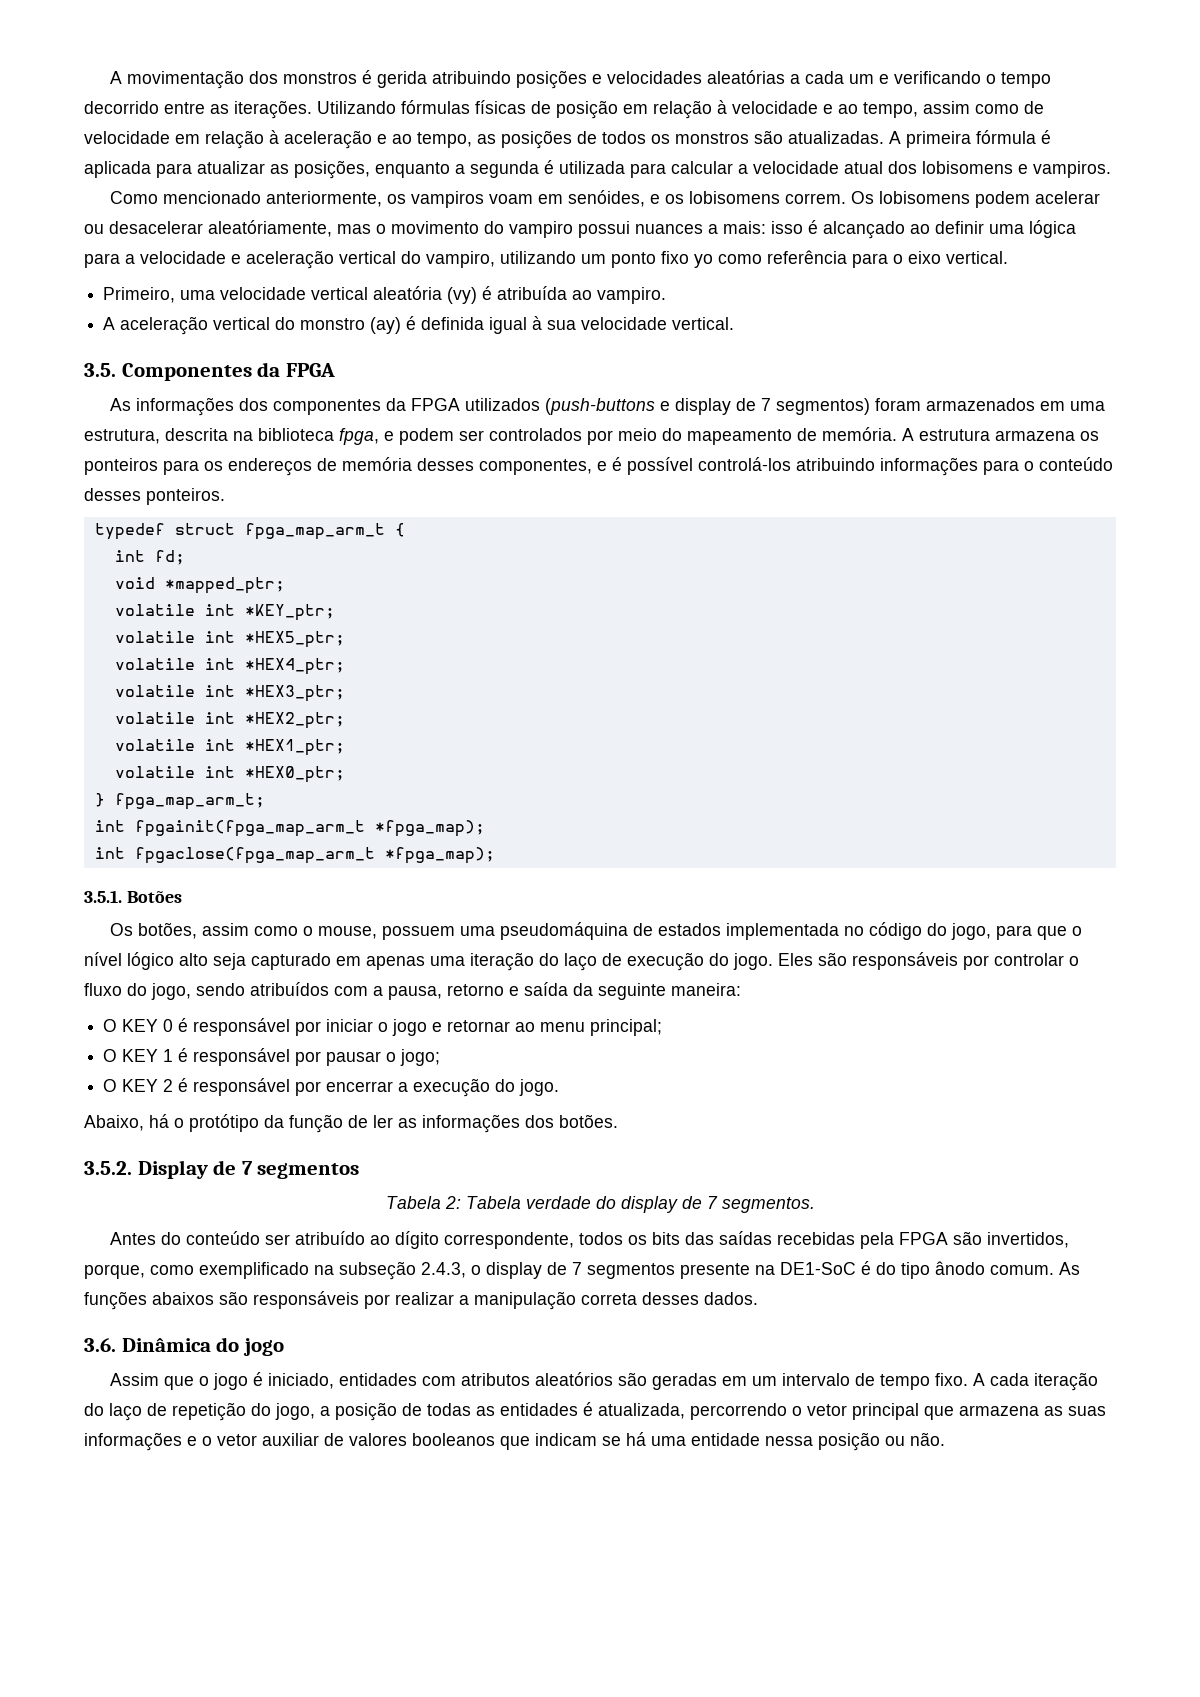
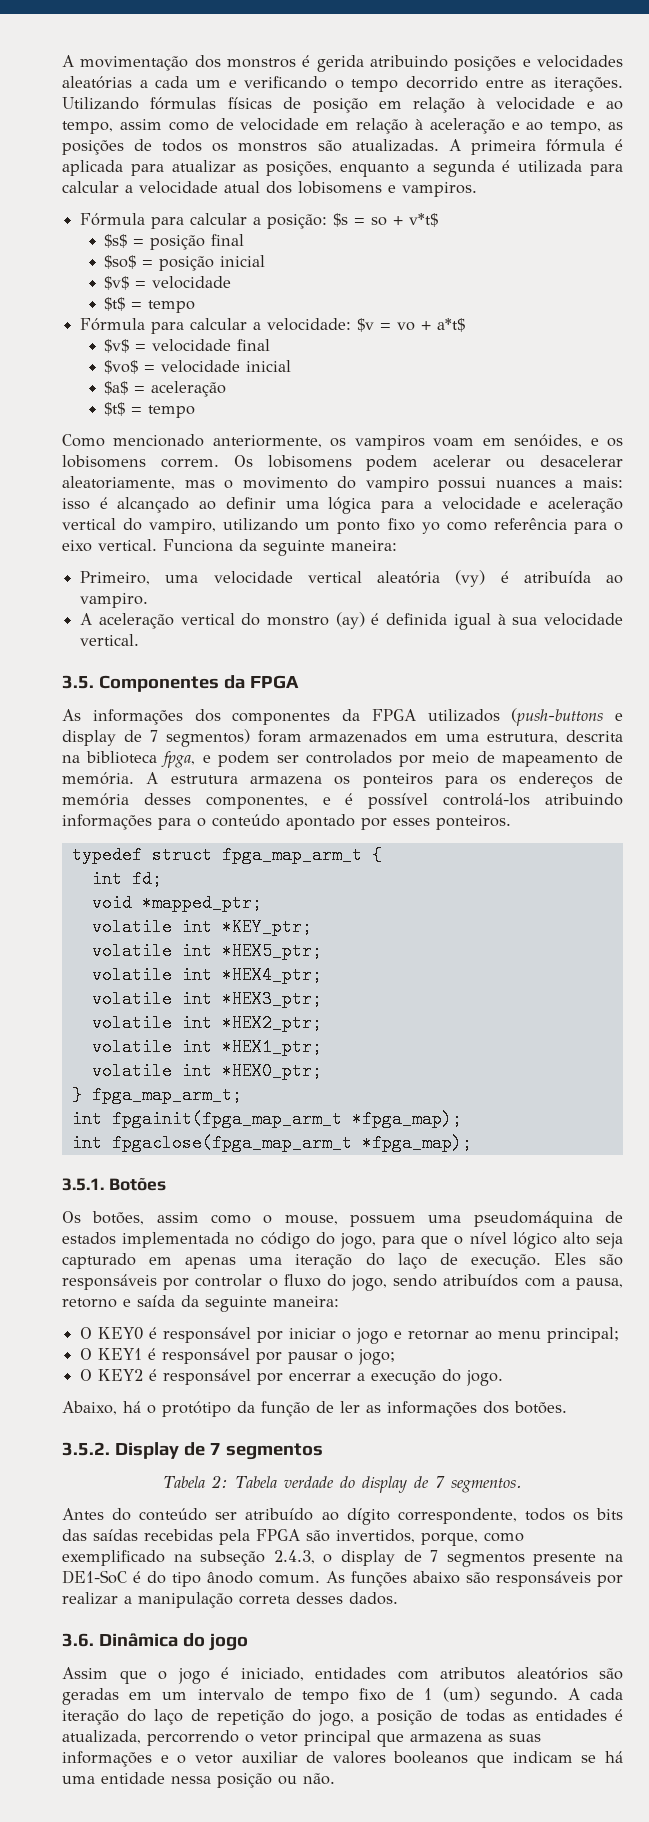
(1111, 169) none -> [80,213,439,229] [104,234,245,250] [104,255,266,271] [104,276,232,290] [104,297,196,313] [80,318,466,334] [104,339,271,353] [104,360,292,374] [104,381,227,397] [104,402,196,418] // Fórmula para calcular a posição: $s = so + v*t$ // $s$ = posição final // $so$ = posição inicial // $v$ = velocidade // $t$ = tempo // Fórmula para calcular a velocidade: $v = vo + a*t$ // $v$ = velocidade final // $vo$ = velocidade inicial // $a$ = aceleração // $t$ = tempo
[208,220,332,237] aleatóriamente, -> [62,476,175,490] aleatoriamente,
(1008, 257) none -> [163,539,397,556] Funciona da seguinte maneira:
[662,428,682,441] do -> [476,751,495,763] de
[84,488,141,501] desses -> [286,814,430,830] apontado por esses
[627,952,773,971] execução do jogo. -> [470,1254,541,1269] execução.
[122,1019,174,1032] KEY 0 -> [98,1327,144,1340] KEY0
[122,1049,174,1062] KEY 1 -> [98,1348,143,1360] KEY1
[122,1079,174,1092] KEY 2 -> [98,1369,144,1381] KEY2
[152,1292,214,1305] abaixos -> [413,1571,460,1584] abaixo
[934,1373,968,1386] fixo. -> [359,1687,558,1705] fixo de 1 (um) segundo.

